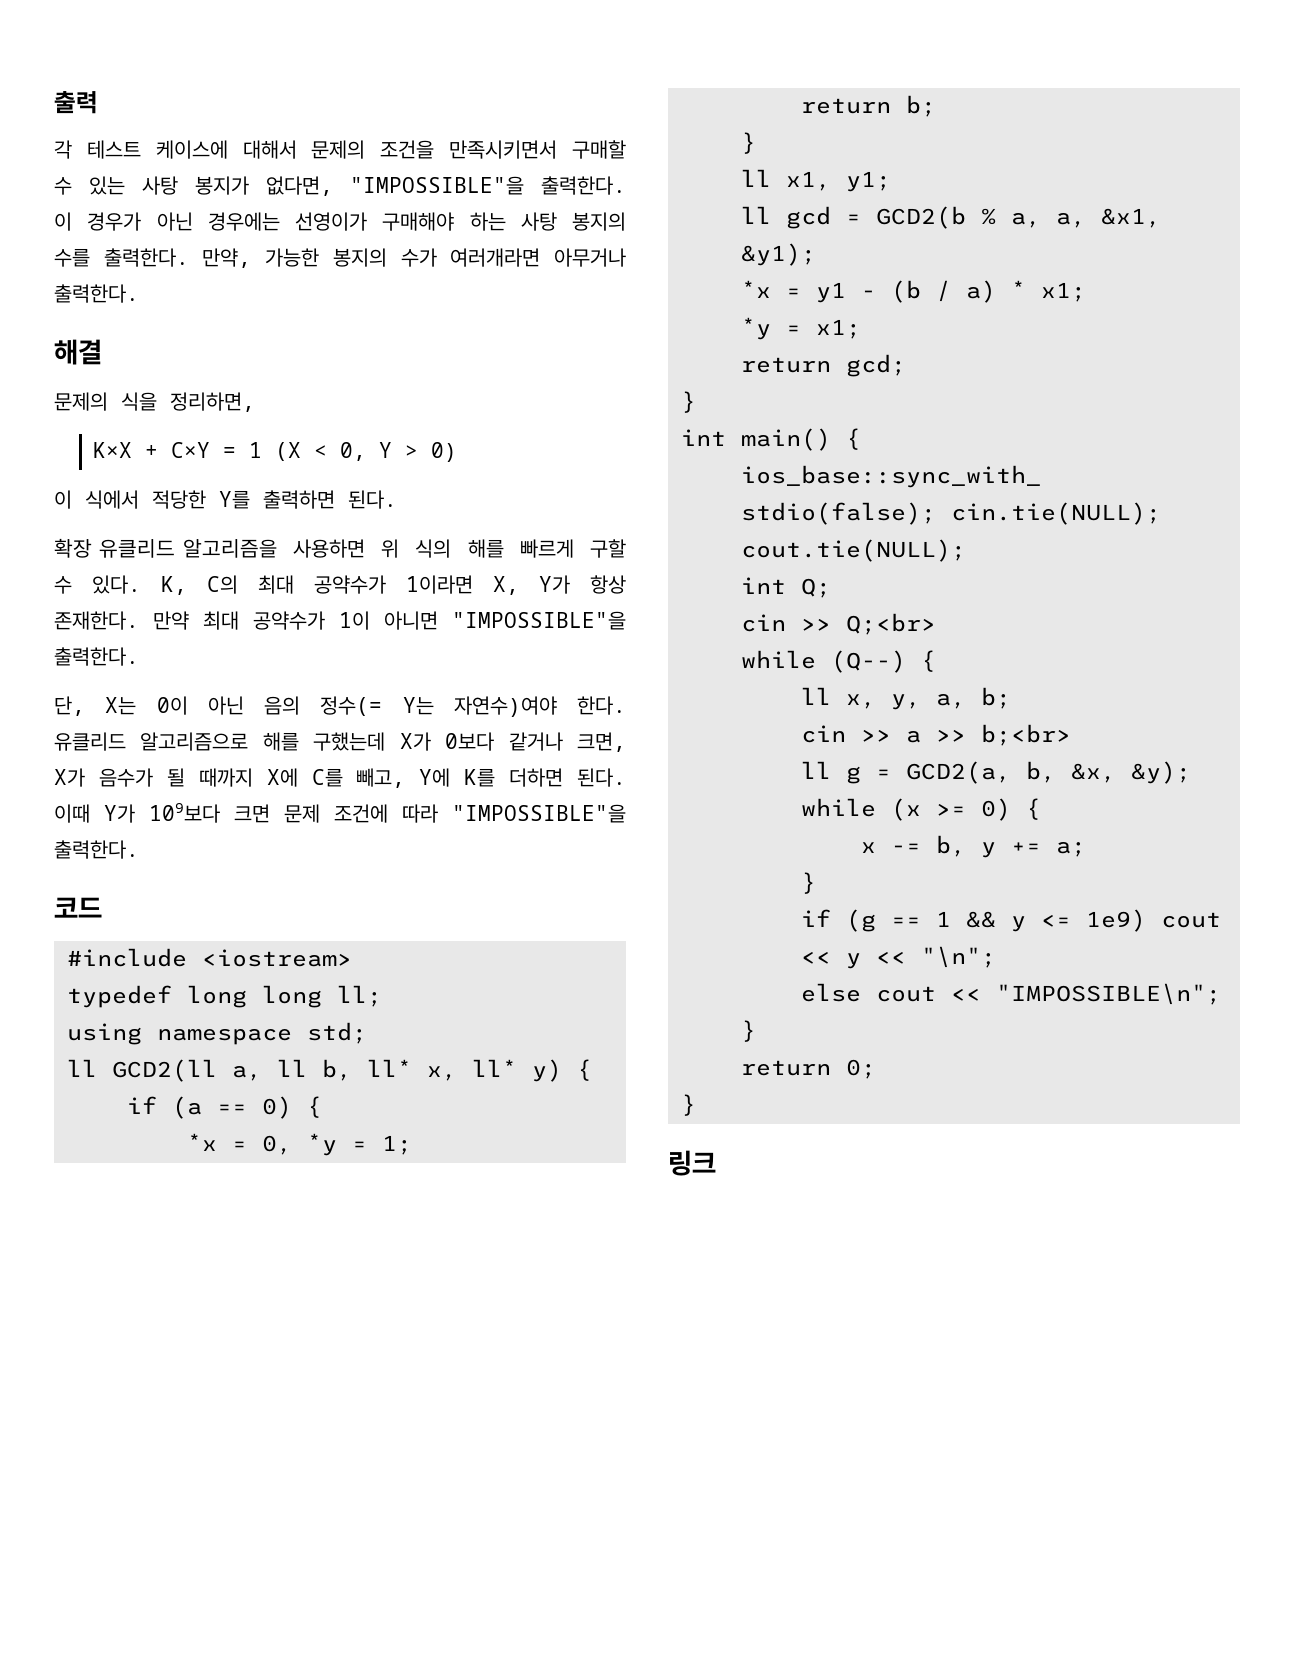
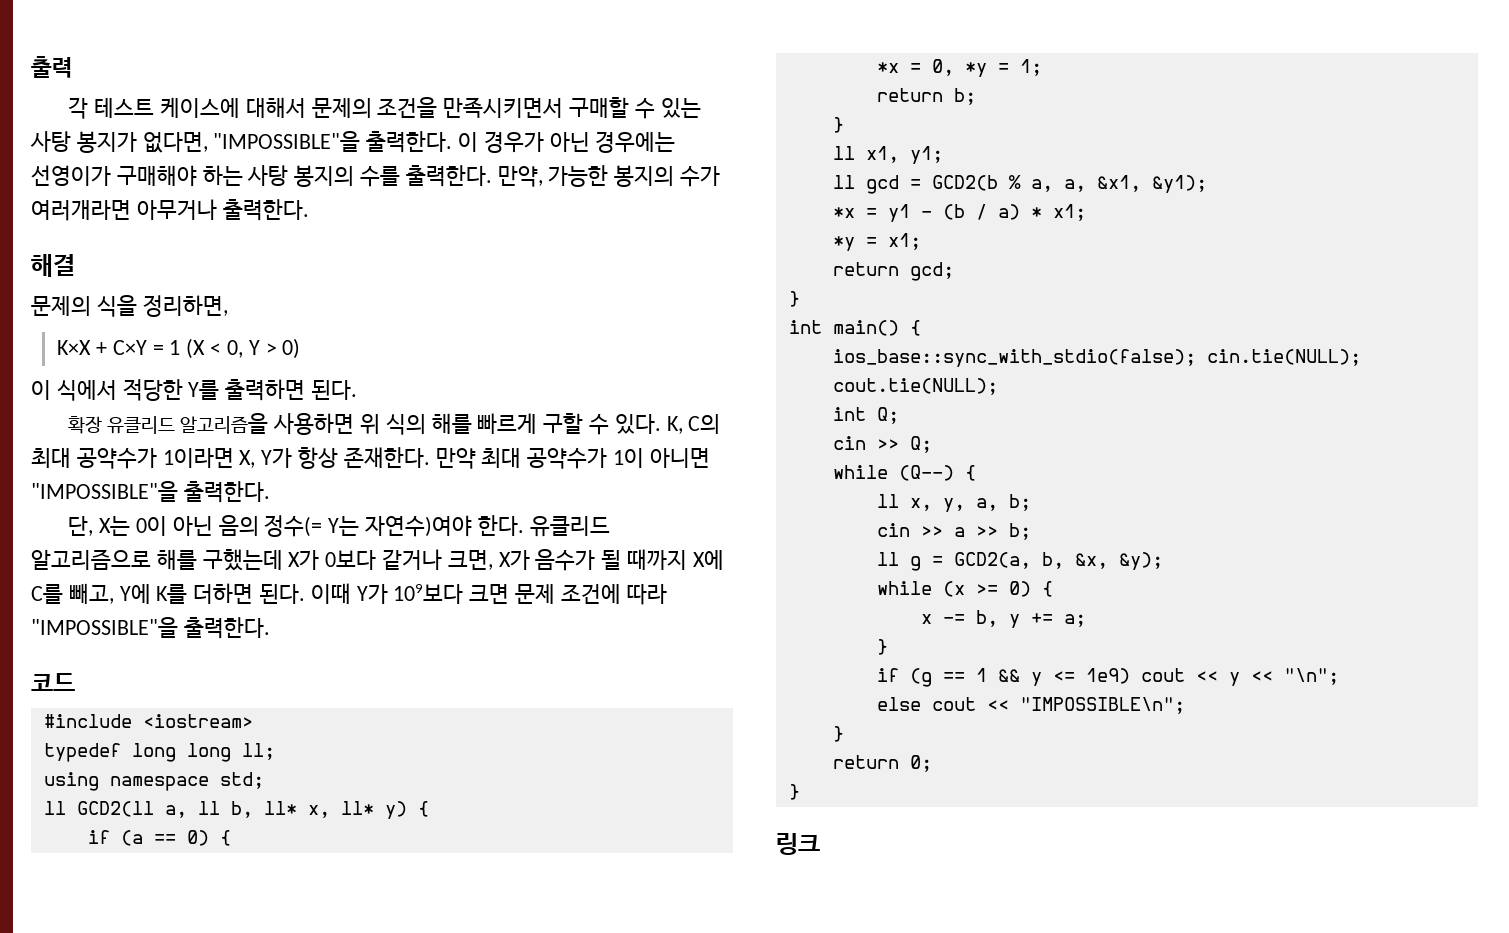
[845,613,936,635] Q;<br> -> [909,436,932,453] Q;
[980,724,1071,746] b;<br> -> [1008,523,1031,540] b;

